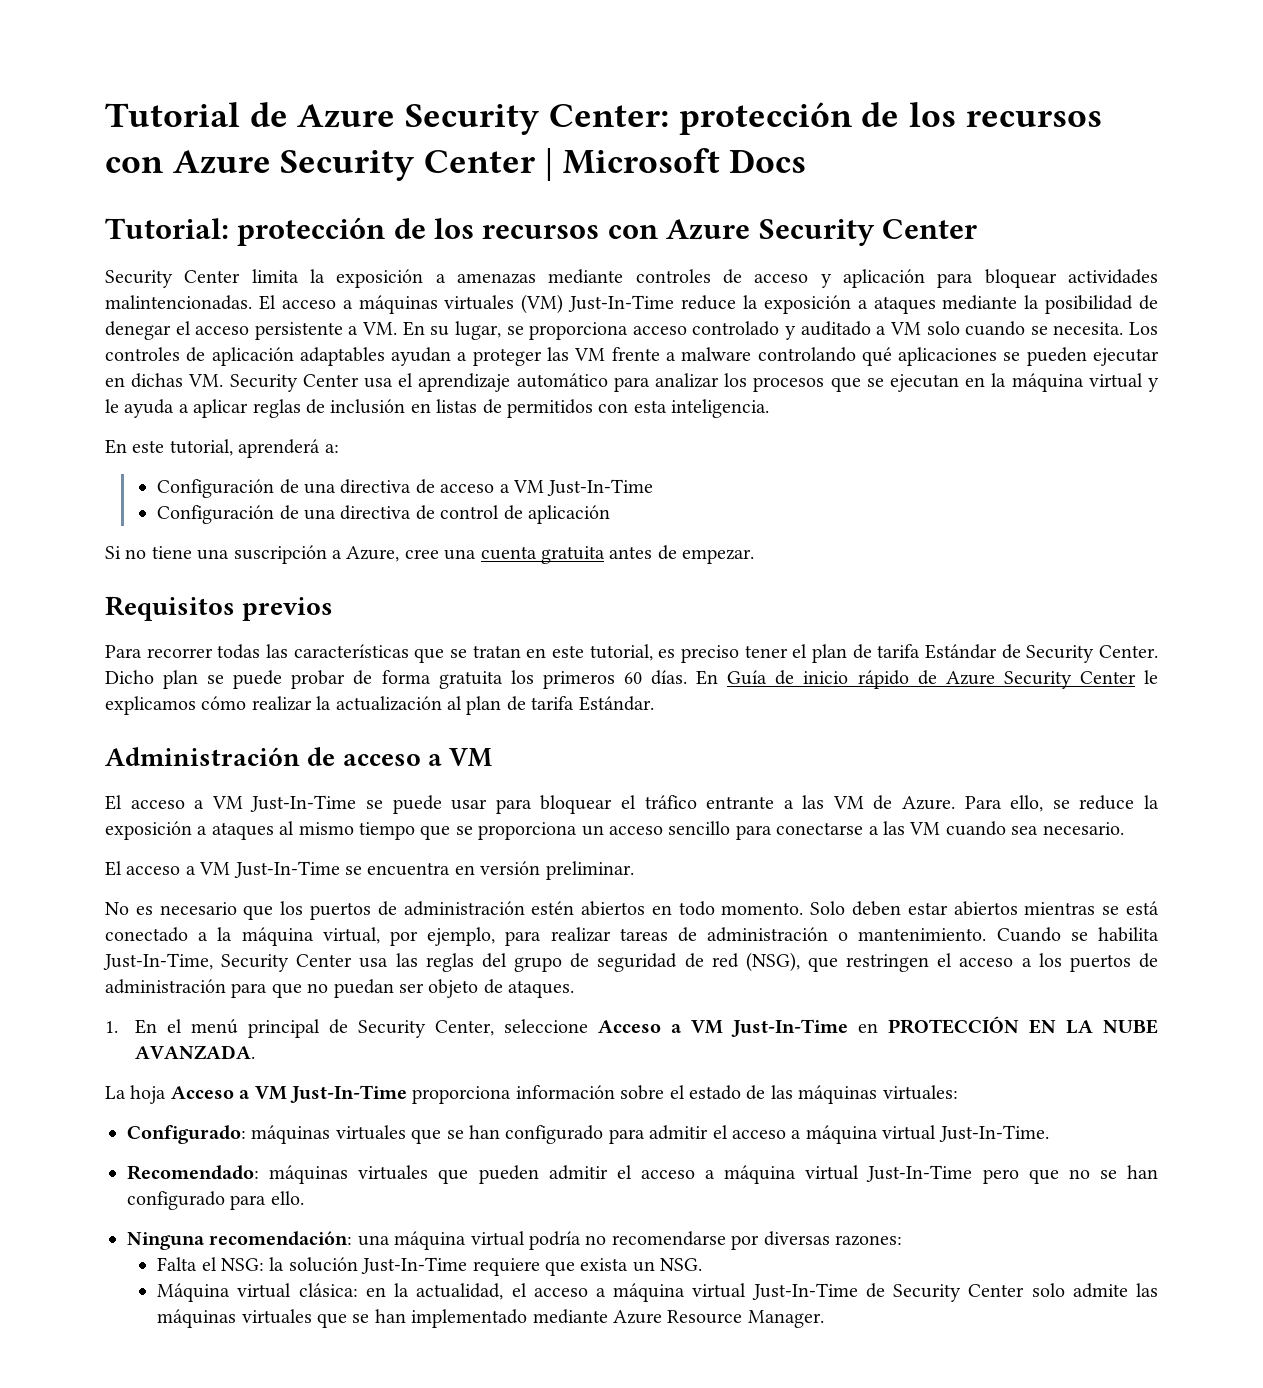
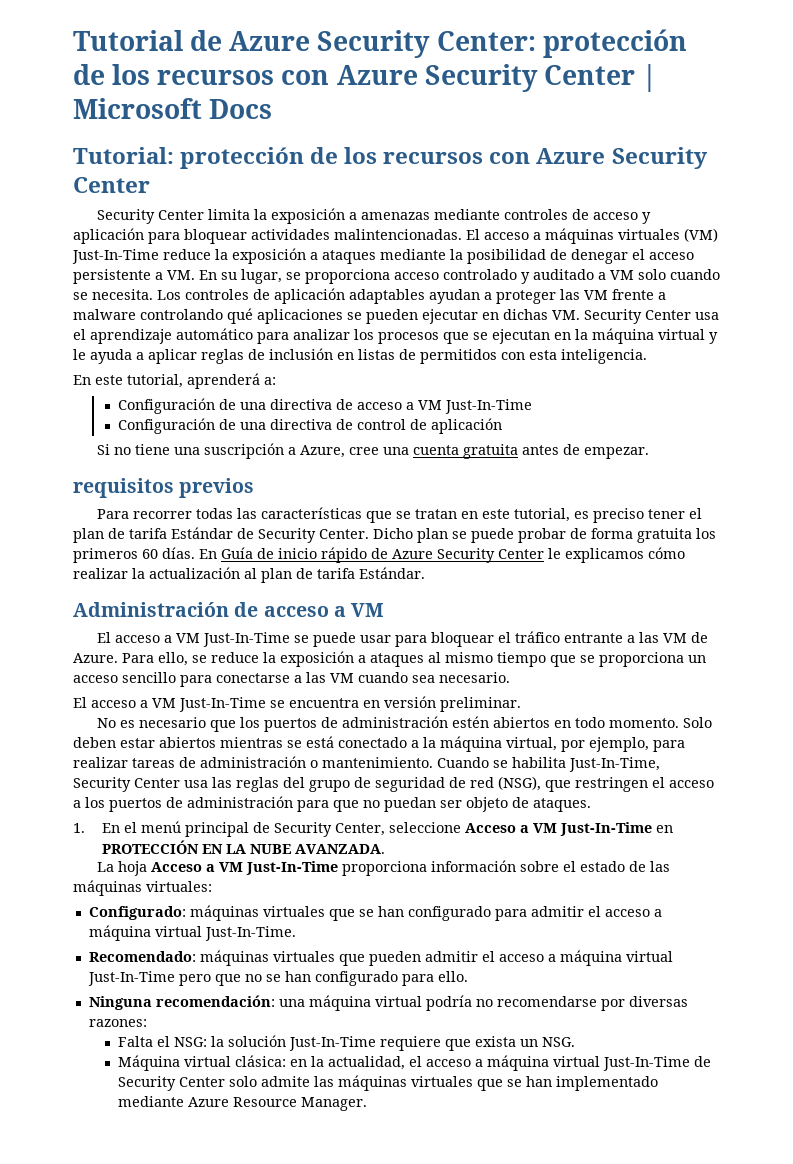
[105,596,235,621] Requisitos -> [73,478,174,498] requisitos

